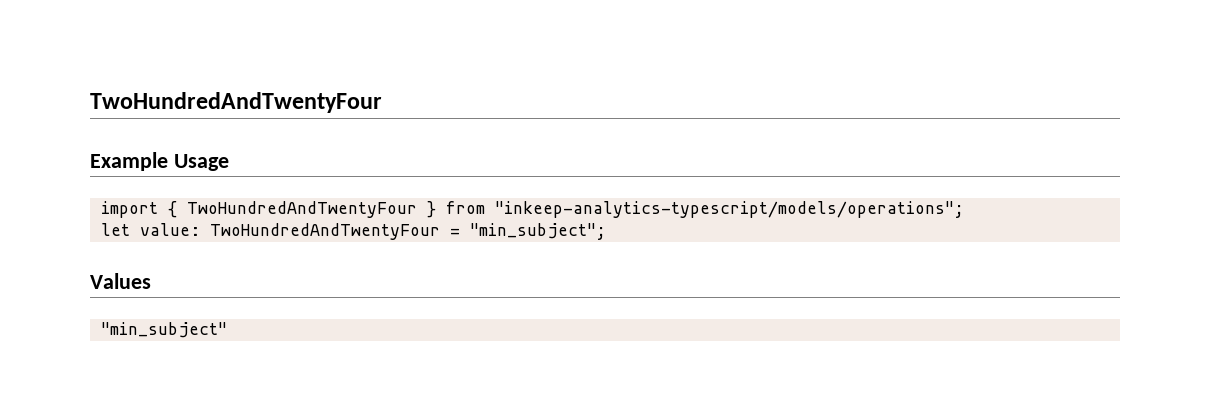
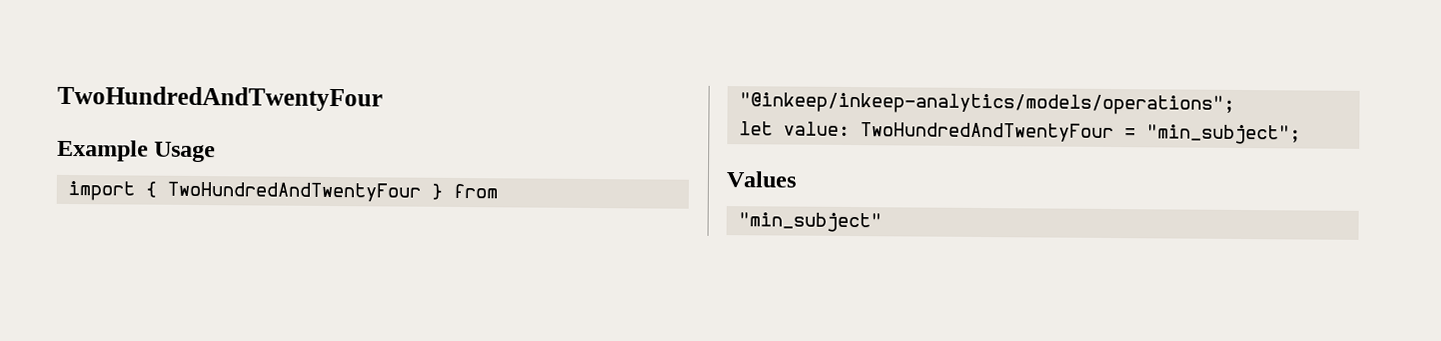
[495,201,965,218] "inkeep-analytics-typescript/models/operations"; -> [739,92,1236,115] "@inkeep/inkeep-analytics/models/operations";

